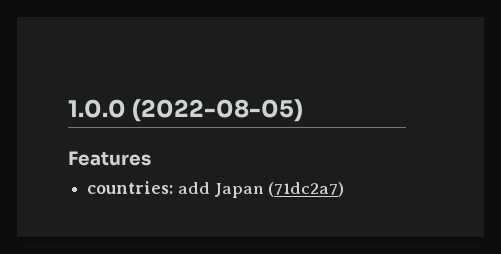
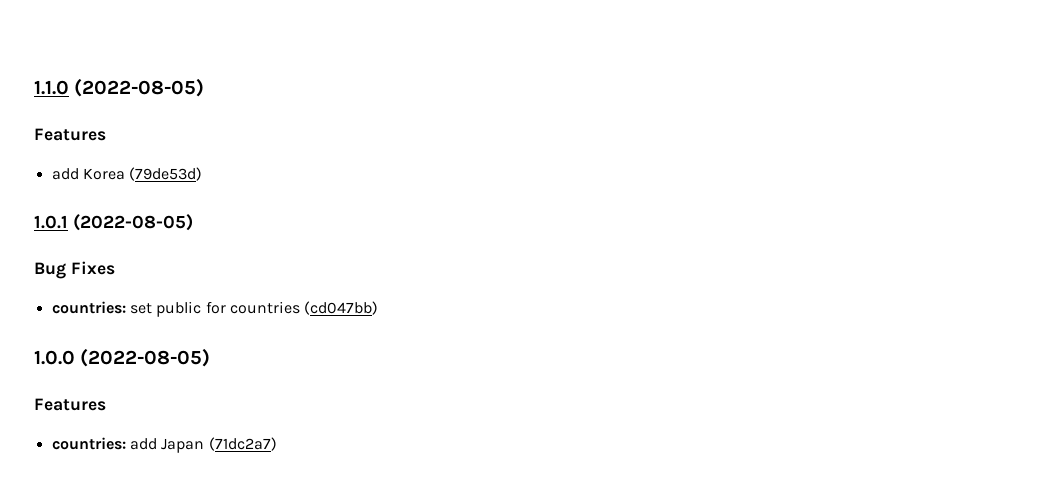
(68, 108) none -> [34,78,205,97] [34,128,106,141] [51,167,203,181] [34,214,193,231] [34,261,115,279] [51,301,379,317] 1.1.0 (2022-08-05) // Features // add Korea (79de53d) // 1.0.1 (2022-08-05) // Bug Fixes // countries: set public for countries (cd047bb) //

